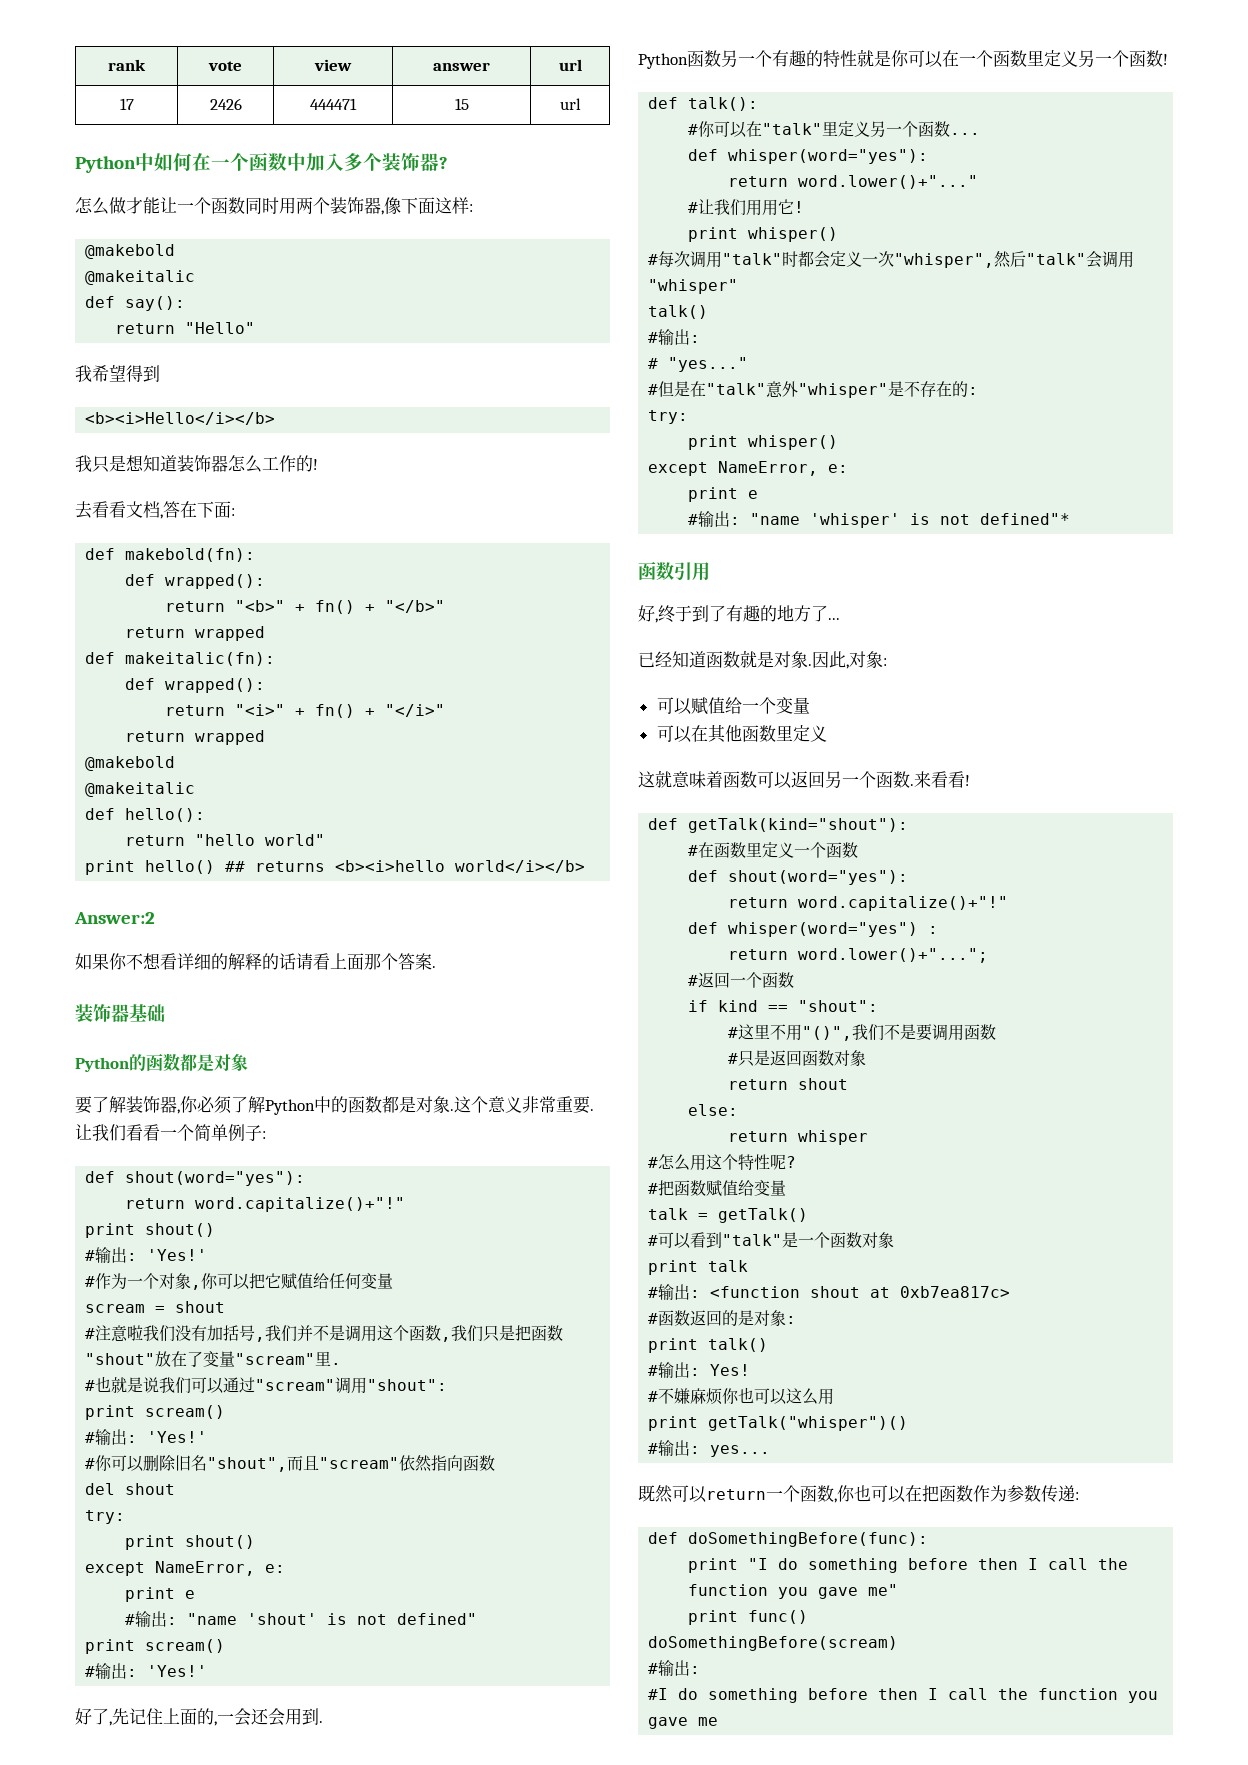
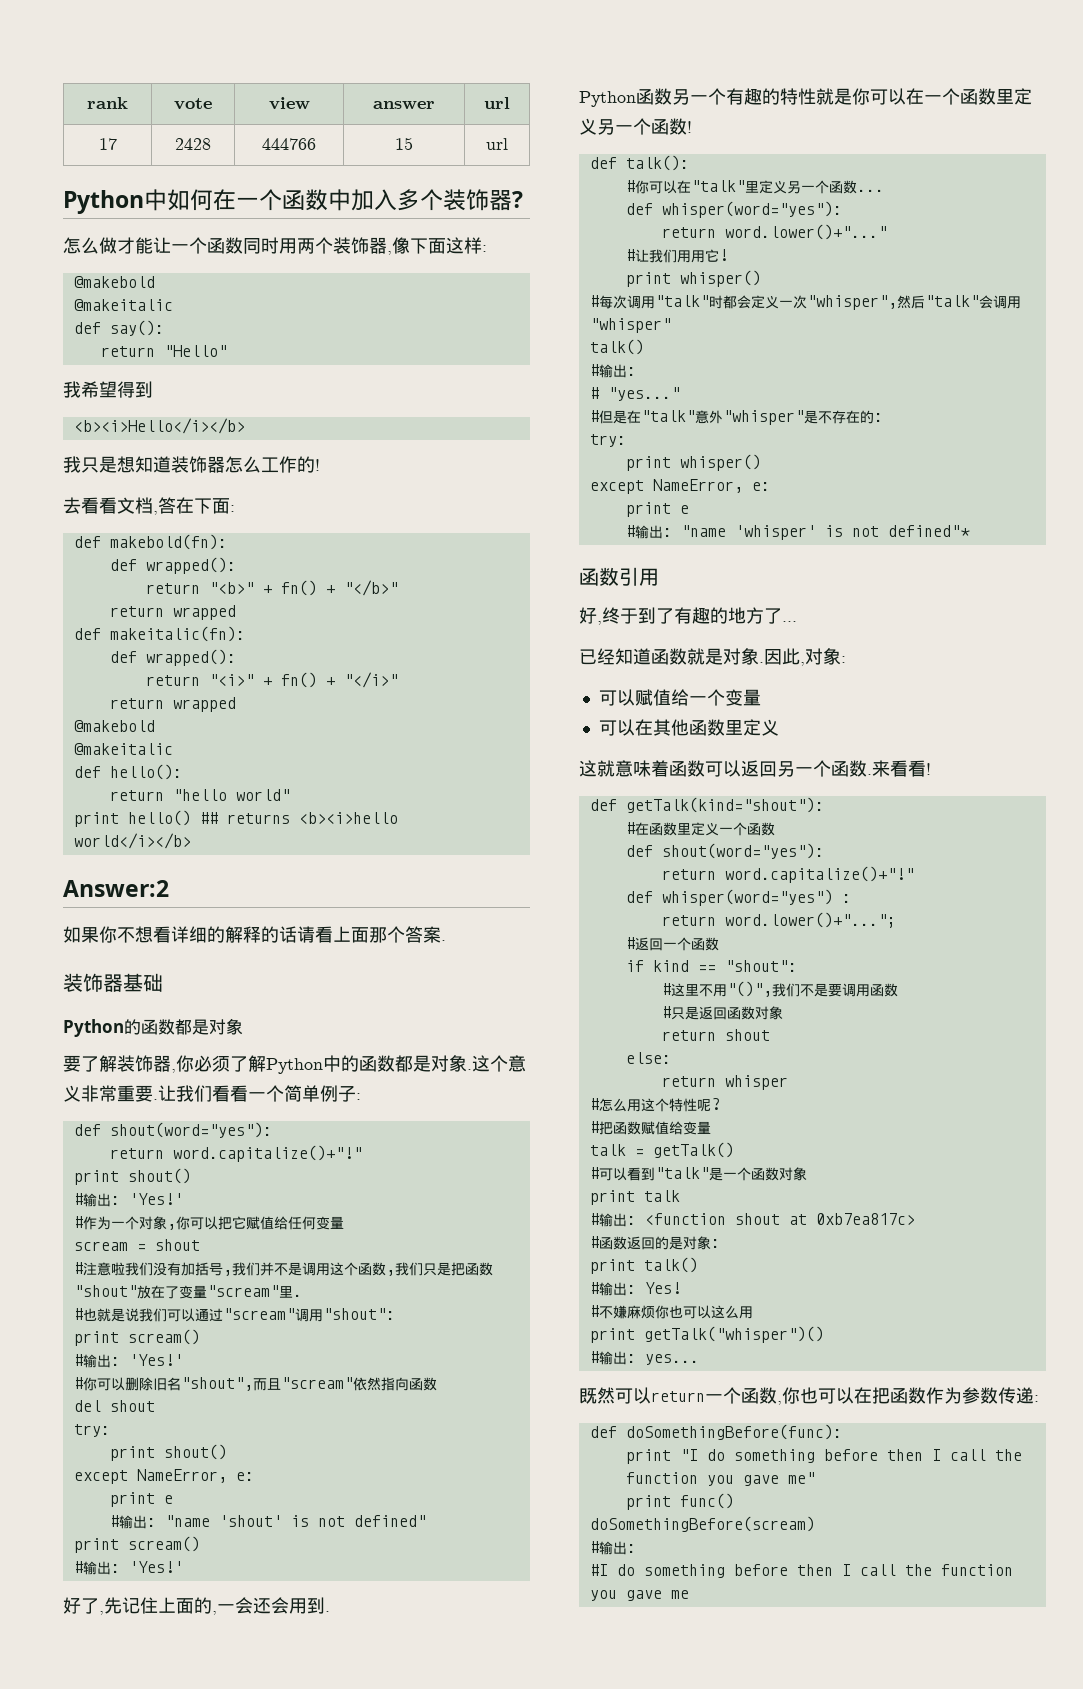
[209,98,242,110] [310,98,357,110] 2426 | 444471 -> [175,138,211,150] [262,138,316,150] 2428 | 444766

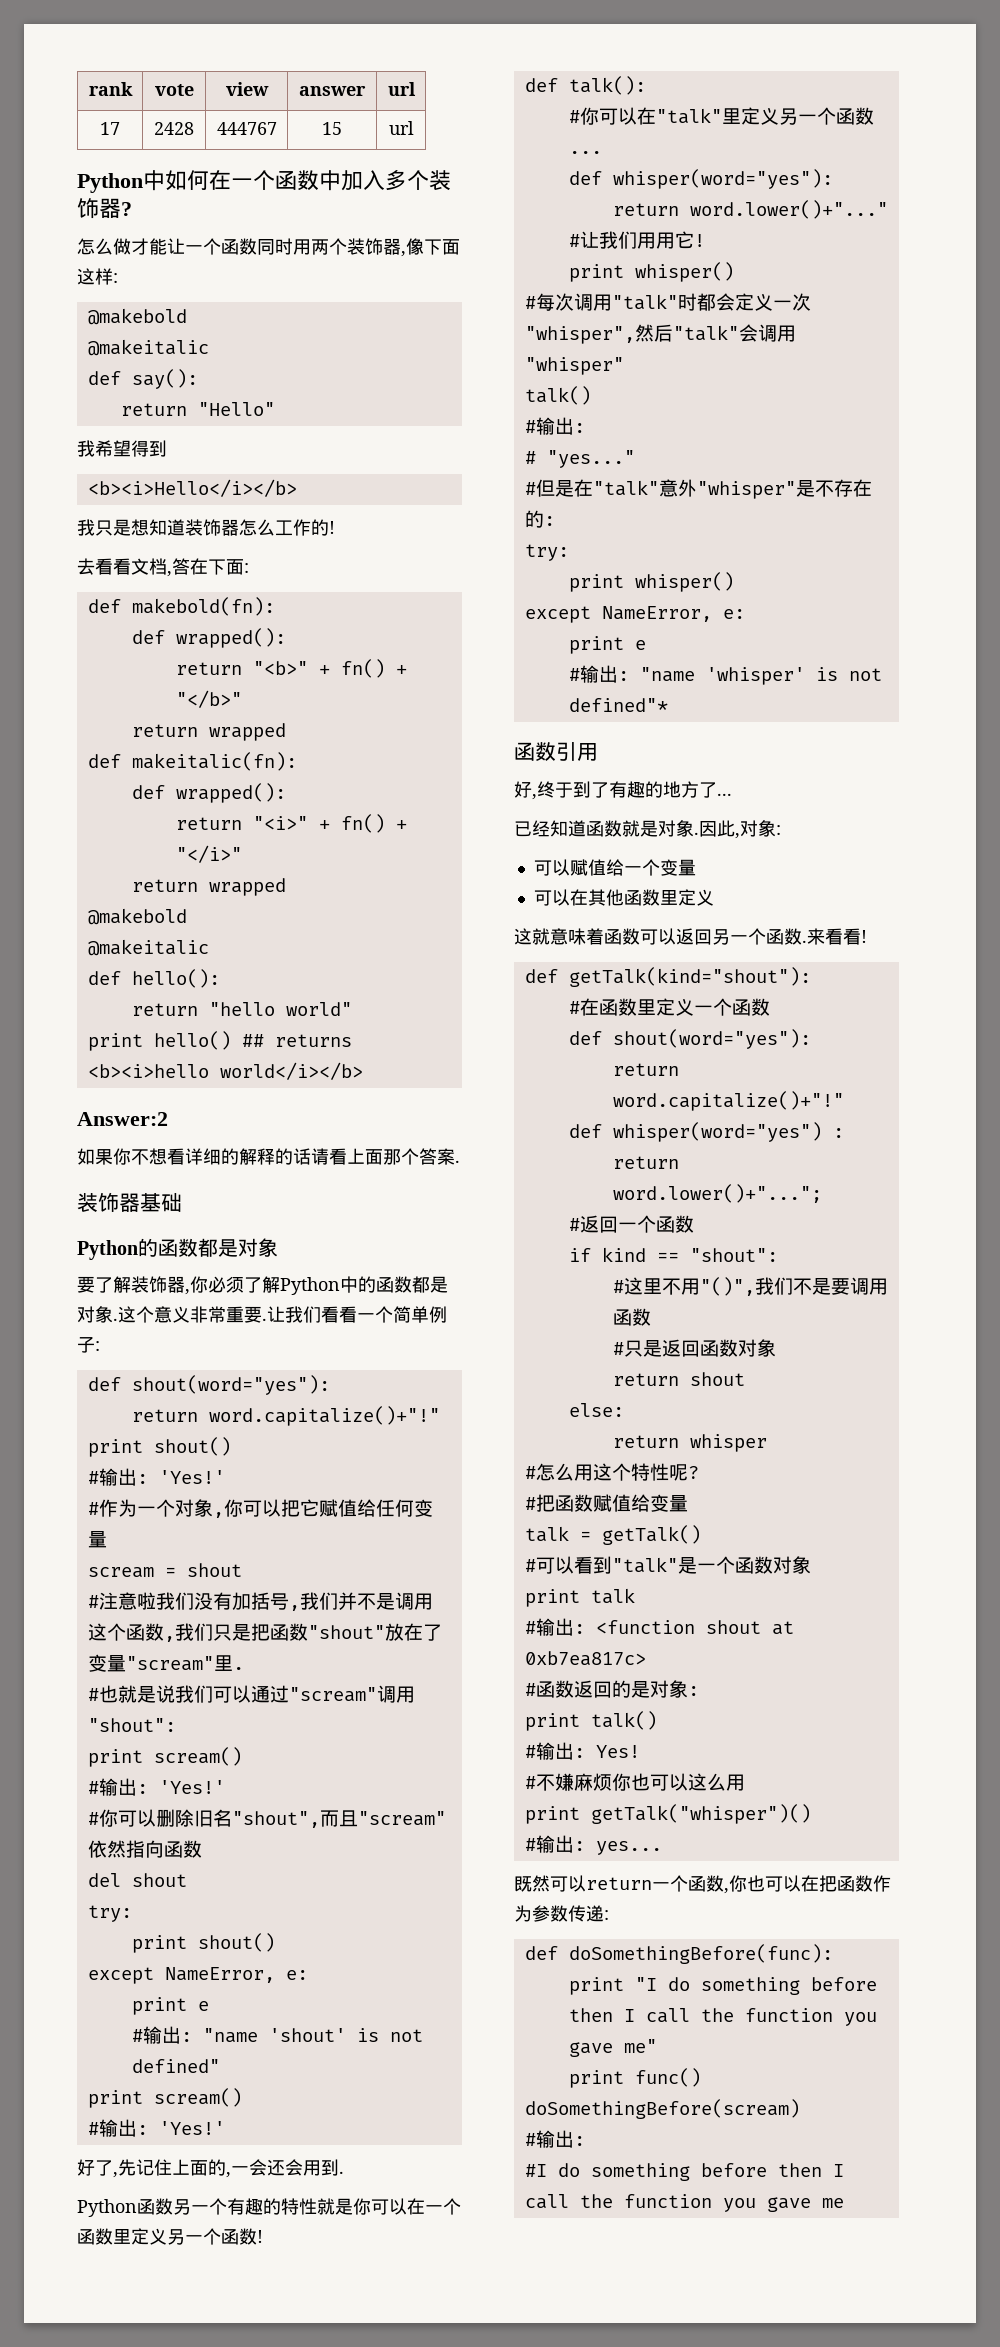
[262,138,316,150] 444766 -> [216,122,277,135] 444767

